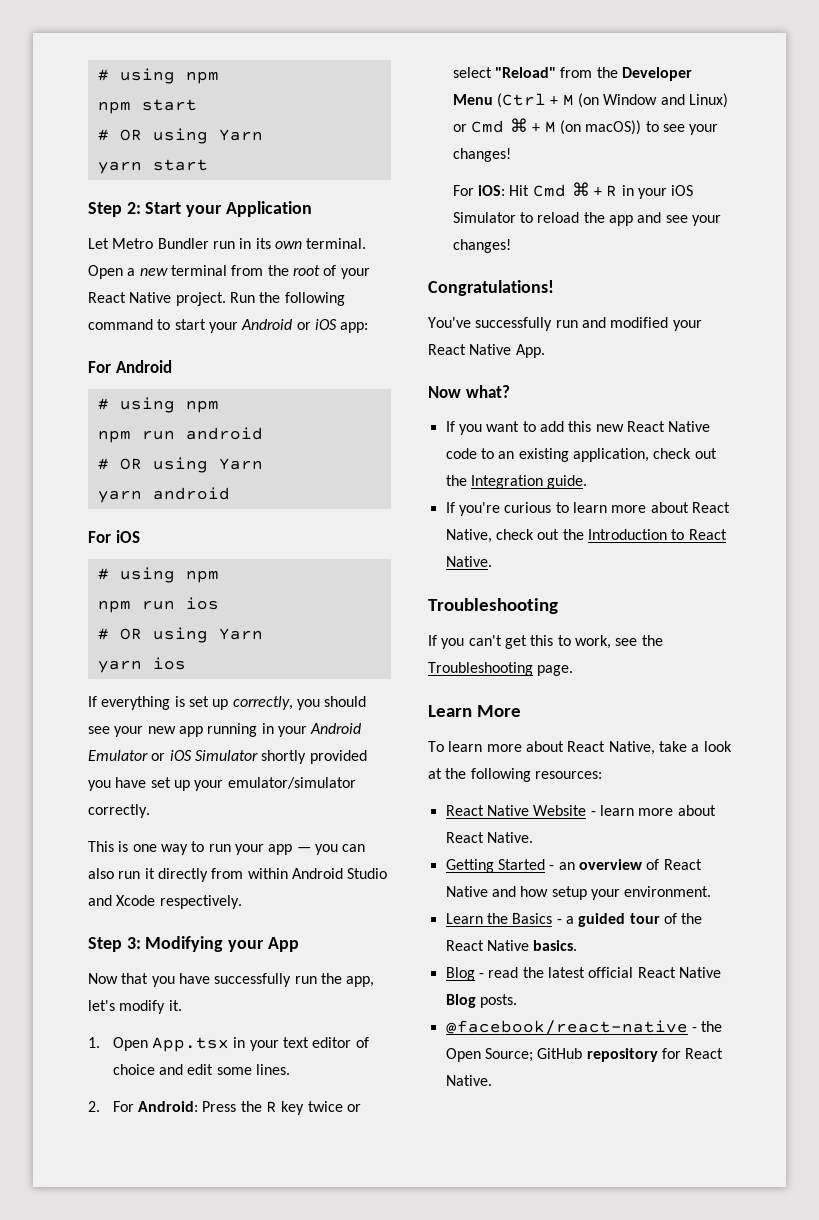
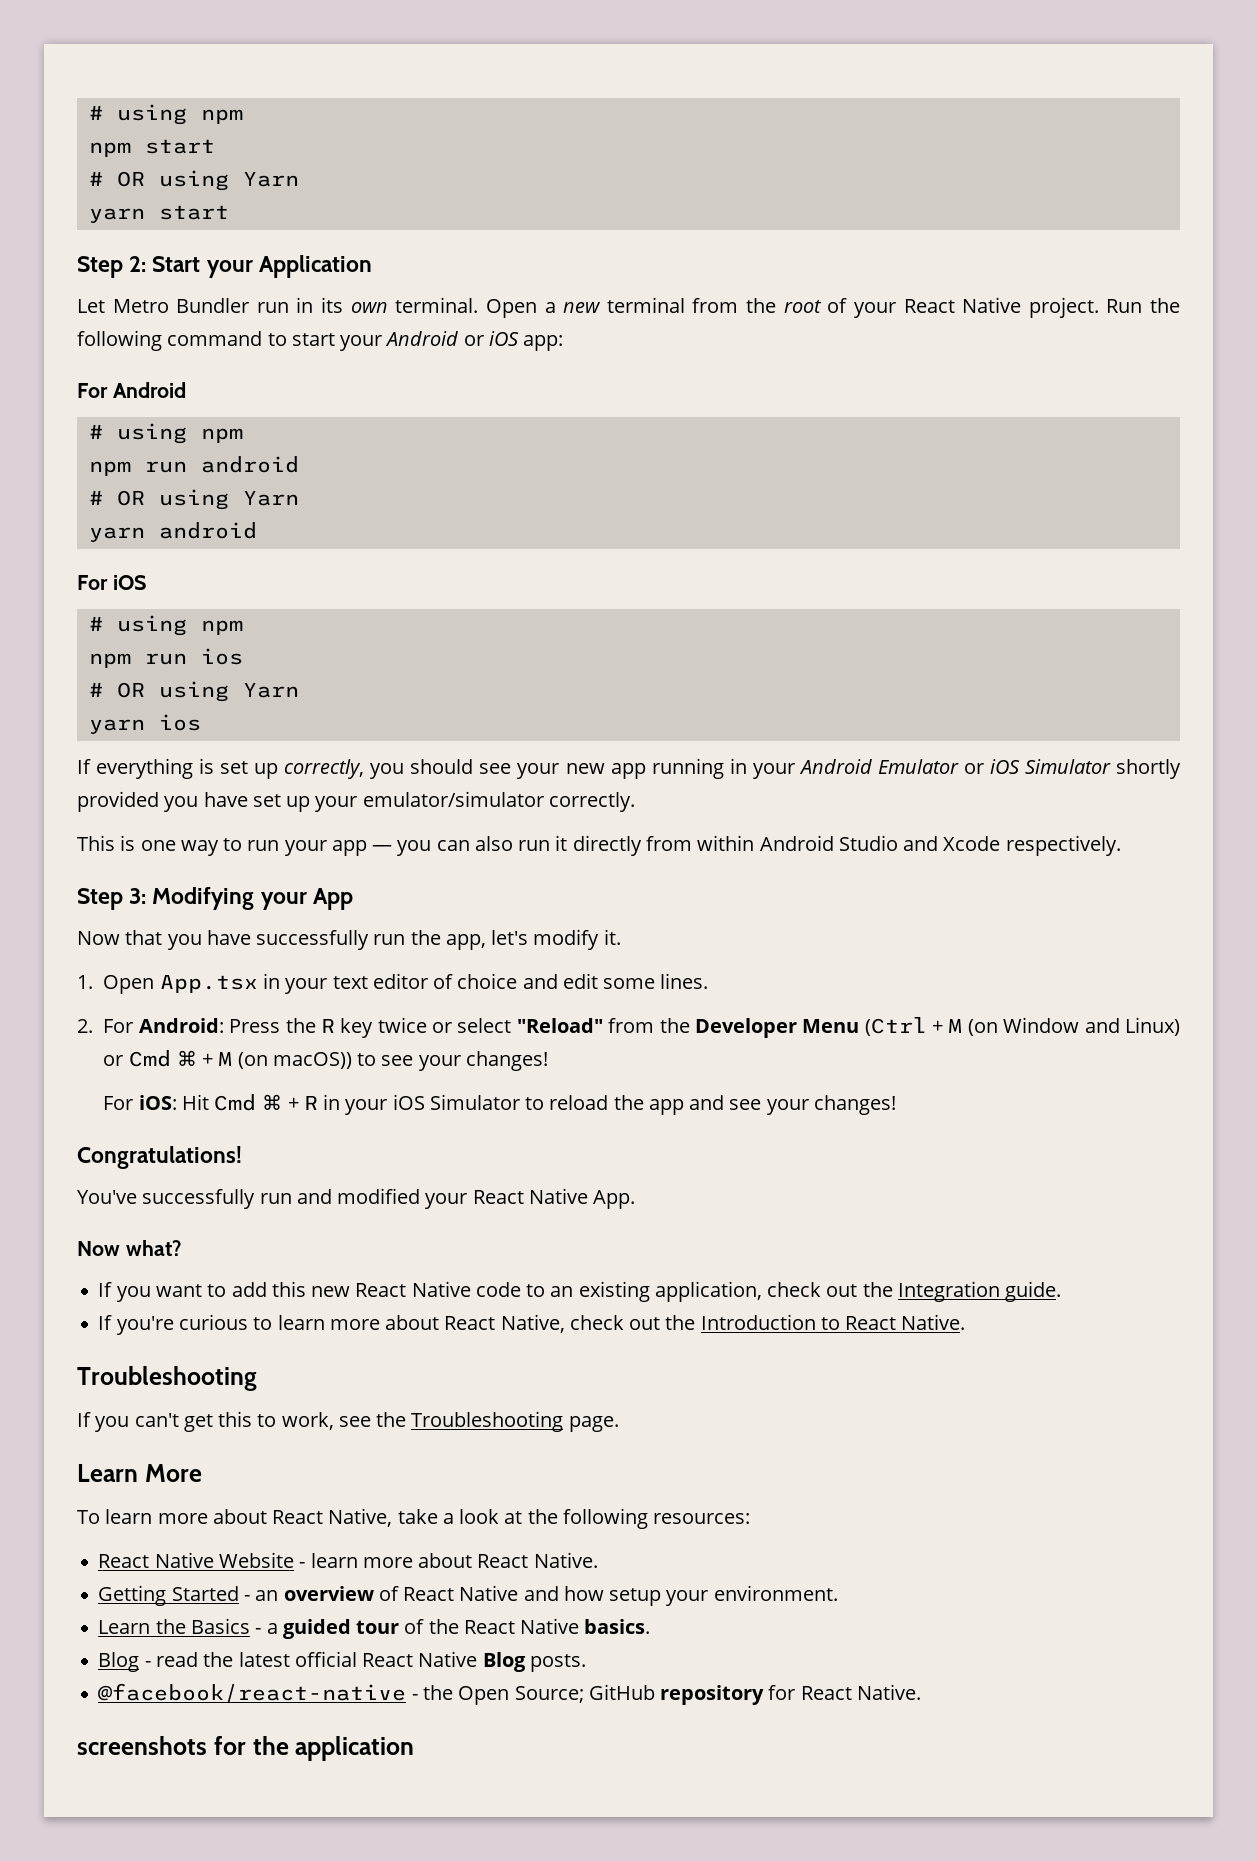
(492, 1080) none -> [77,1736,415,1761] // screenshots for the application

